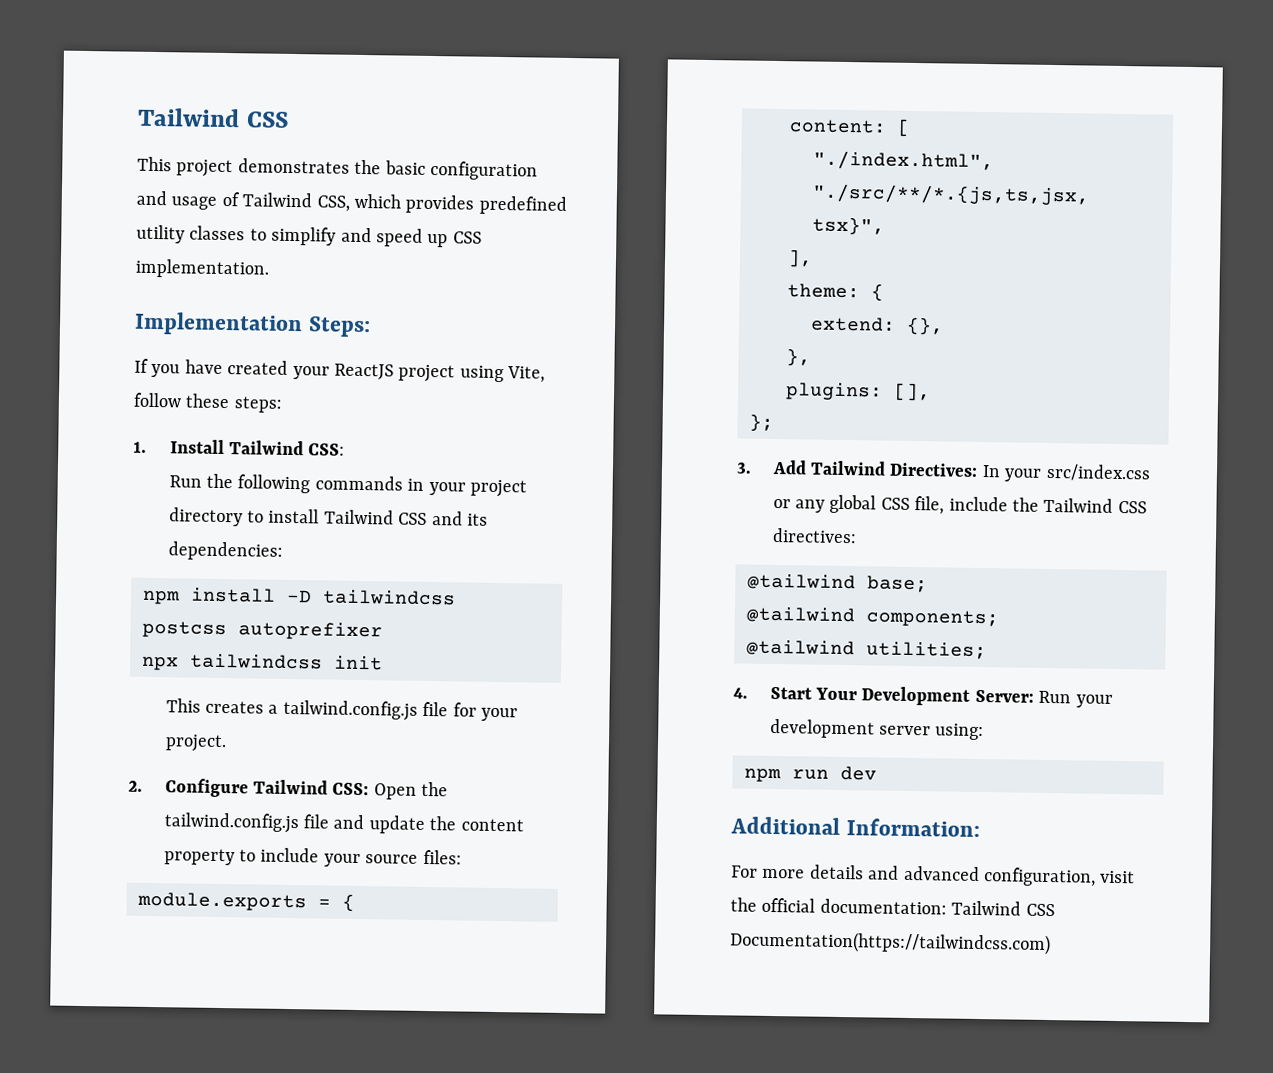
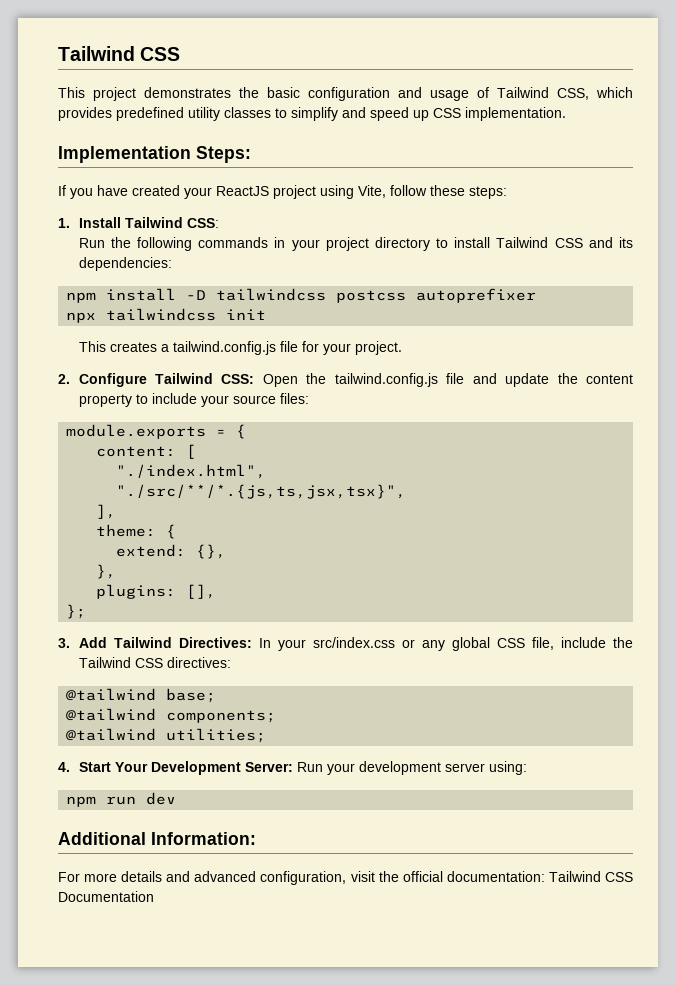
[730,930,1051,956] Documentation(https://tailwindcss.com) -> [58,891,154,902] Documentation

